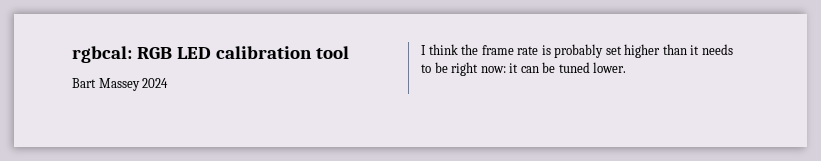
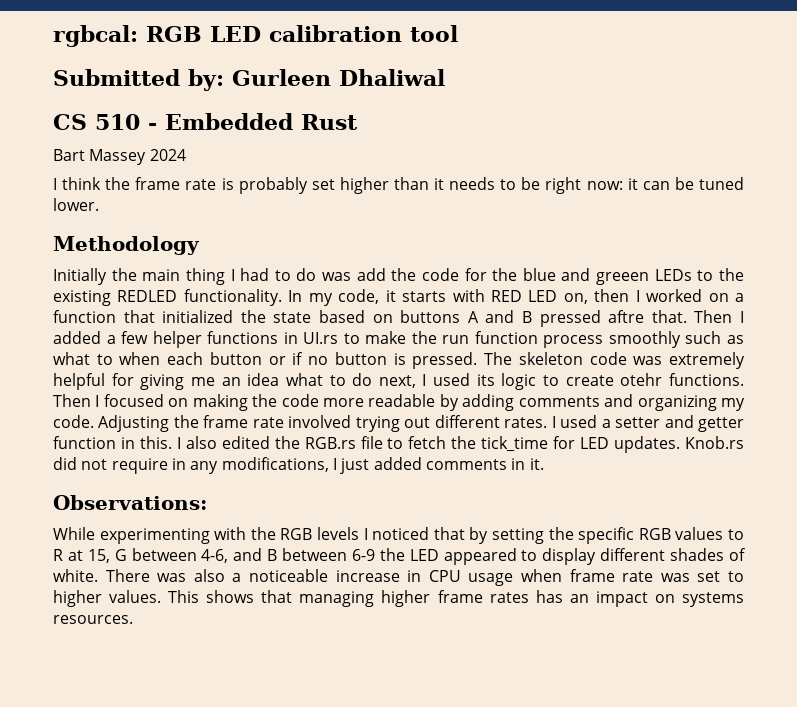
(349, 52) none -> [53,69,445,91] [53,113,358,130] // Submitted by: Gurleen Dhaliwal // CS 510 - Embedded Rust
(627, 67) none -> [53,236,200,255] [53,268,745,285] [53,289,744,306] [53,310,745,327] [53,331,745,348] [53,352,746,369] [53,373,744,390] [53,394,746,411] [53,415,745,432] [53,436,744,453] [53,457,544,474] [53,495,207,510] [53,527,745,544] [53,548,746,565] [53,569,745,586] [53,590,745,607] [53,615,133,624] // Methodology // Initially the main thing I had to do was add the code for the blue and greeen LEDs to the existing REDLED functionality. In my code, it starts with RED LED on, then I worked on a function that initialized the state based on buttons A and B pressed aftre that. Then I added a few helper functions in UI.rs to make the run function process smoothly such as what to when each button or if no button is pressed. The skeleton code was extremely helpful for giving me an idea what to do next, I used its logic to create otehr functions. Then I focused on making the code more readable by adding comments and organizing my code. Adjusting the frame rate involved trying out different rates. I used a setter and getter function in this. I also edited the RGB.rs file to fetch the tick_time for LED updates. Knob.rs did not require in any modifications, I just added comments in it. // Observations: // While experimenting with the RGB levels I noticed that by setting the specific RGB values to R at 15, G between 4-6, and B between 6-9 the LED appeared to display different shades of white. There was also a noticeable increase in CPU usage when frame rate was set to higher values. This shows that managing higher frame rates has an impact on systems resources.

